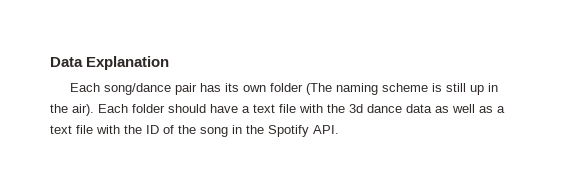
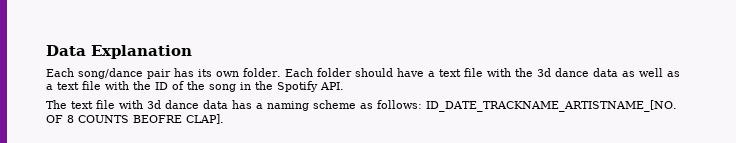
[270,83,499,95] [50,104,94,116] folder (The naming scheme is still up in the air). -> [243,68,281,77] folder.
(339, 129) none -> [46,100,677,112] [46,114,224,124] // The text file with 3d dance data has a naming scheme as follows: ID_DATE_TRACKNAME_ARTISTNAME_[NO. OF 8 COUNTS BEOFRE CLAP].

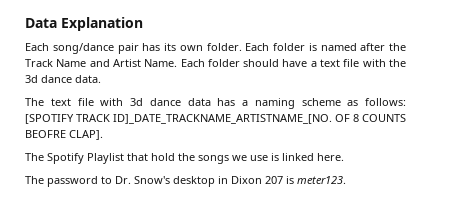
(352, 72) none -> [308,43,406,51] [25,59,240,67] is named after the Track Name and Artist Name. Each folder
[592,68,680,77] [46,81,344,92] data as well as a text file with the ID of the song in the Spotify API. -> [75,75,101,83] data.
[426,100,677,112] ID_DATE_TRACKNAME_ARTISTNAME_[NO. -> [25,114,332,124] [SPOTIFY TRACK ID]_DATE_TRACKNAME_ARTISTNAME_[NO.
(224, 119) none -> [25,153,344,164] [25,176,346,187] // The Spotify Playlist that hold the songs we use is linked here. // The password to Dr. Snow's desktop in Dixon 207 is meter123.

